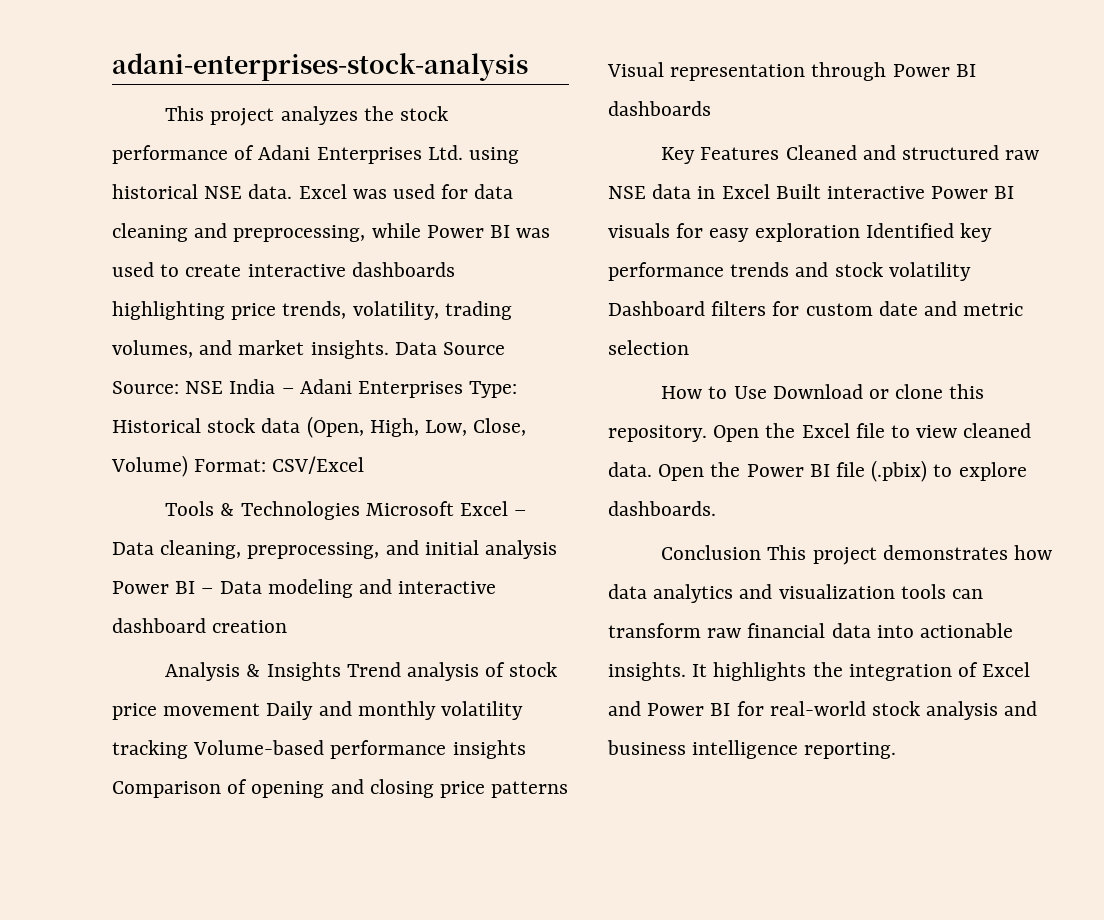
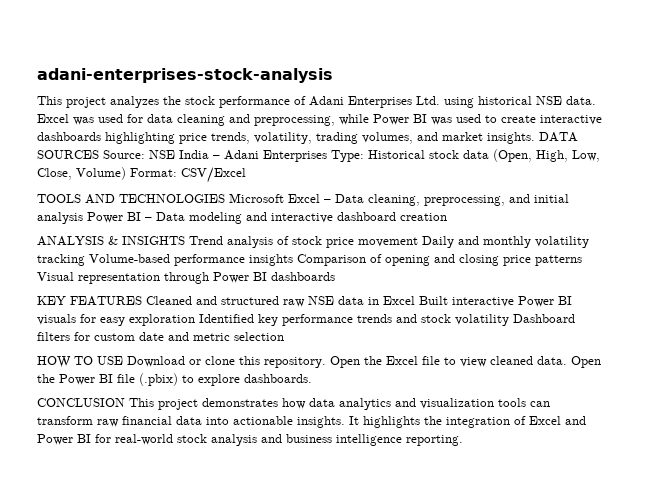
[394,342,506,355] Data Source -> [539,132,578,142] [37,150,99,159] DATA SOURCES
[165,501,360,520] Tools & Technologies -> [37,194,225,204] TOOLS AND TECHNOLOGIES
[165,662,341,681] Analysis & Insights -> [37,236,185,246] ANALYSIS & INSIGHTS
[661,147,780,164] Key Features -> [37,296,142,306] KEY FEATURES
[661,386,767,399] How to Use -> [37,356,123,368] HOW TO USE
[661,545,762,560] Conclusion -> [37,398,125,407] CONCLUSION

